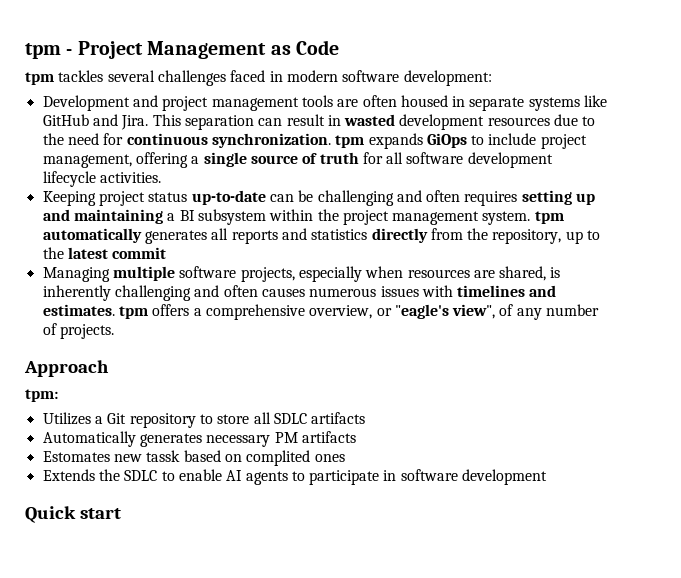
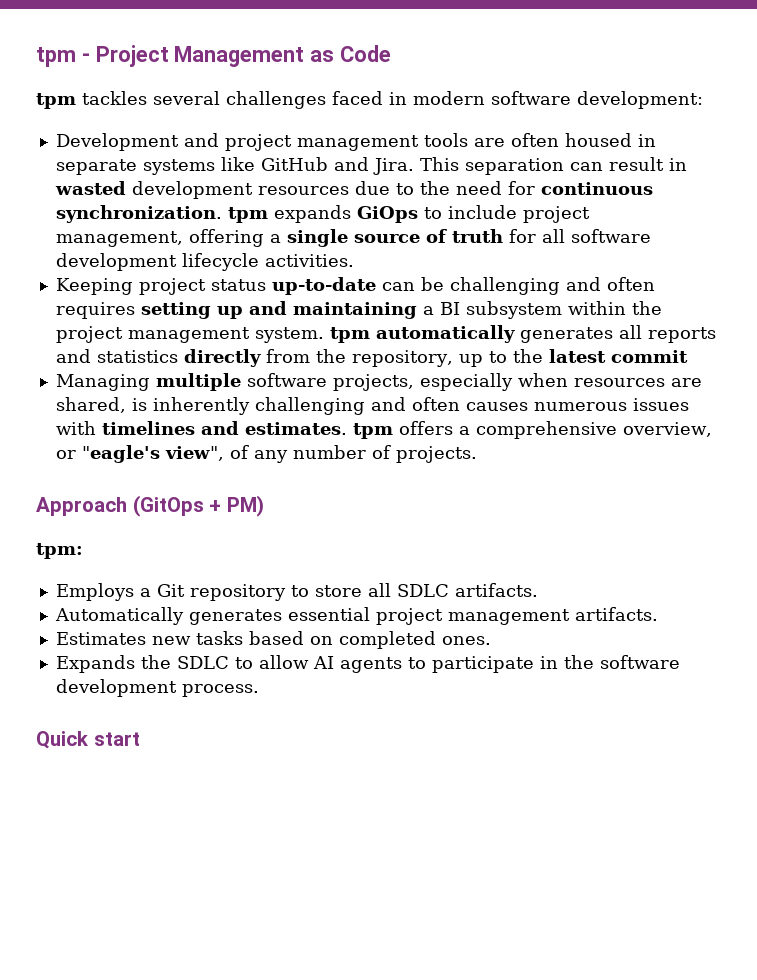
(109, 368) none -> [132,495,264,517] (GitOps + PM)
[42,412,91,425] Utilizes -> [55,583,134,601] Employs
[311,412,366,424] artifacts -> [454,583,538,597] artifacts.
[206,431,356,447] [42,450,345,466] [42,469,95,481] necessary PM artifacts // Estomates new tassk based on complited ones // Extends -> [287,607,658,625] [55,631,491,649] [55,655,135,673] essential project management artifacts. // Estimates new tasks based on completed ones. // Expands
[178,469,222,481] enable -> [258,655,309,669] allow
[400,469,548,485] software development -> [563,655,680,669] [55,679,259,697] the software development process.

